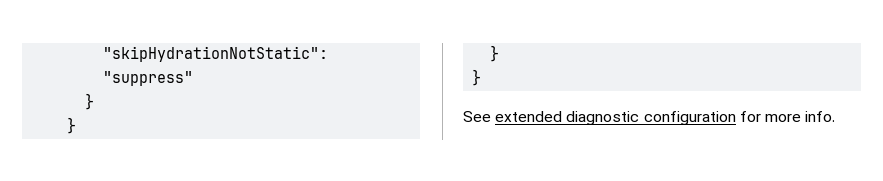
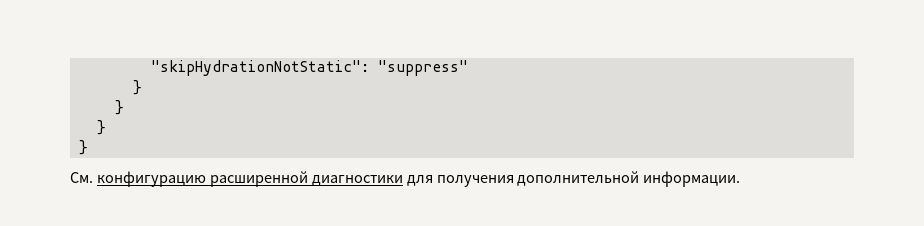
[463,111,836,125] See extended diagnostic configuration for more info. -> [70,171,741,187] См. конфигурацию расширенной диагностики для получения дополнительной информации.

